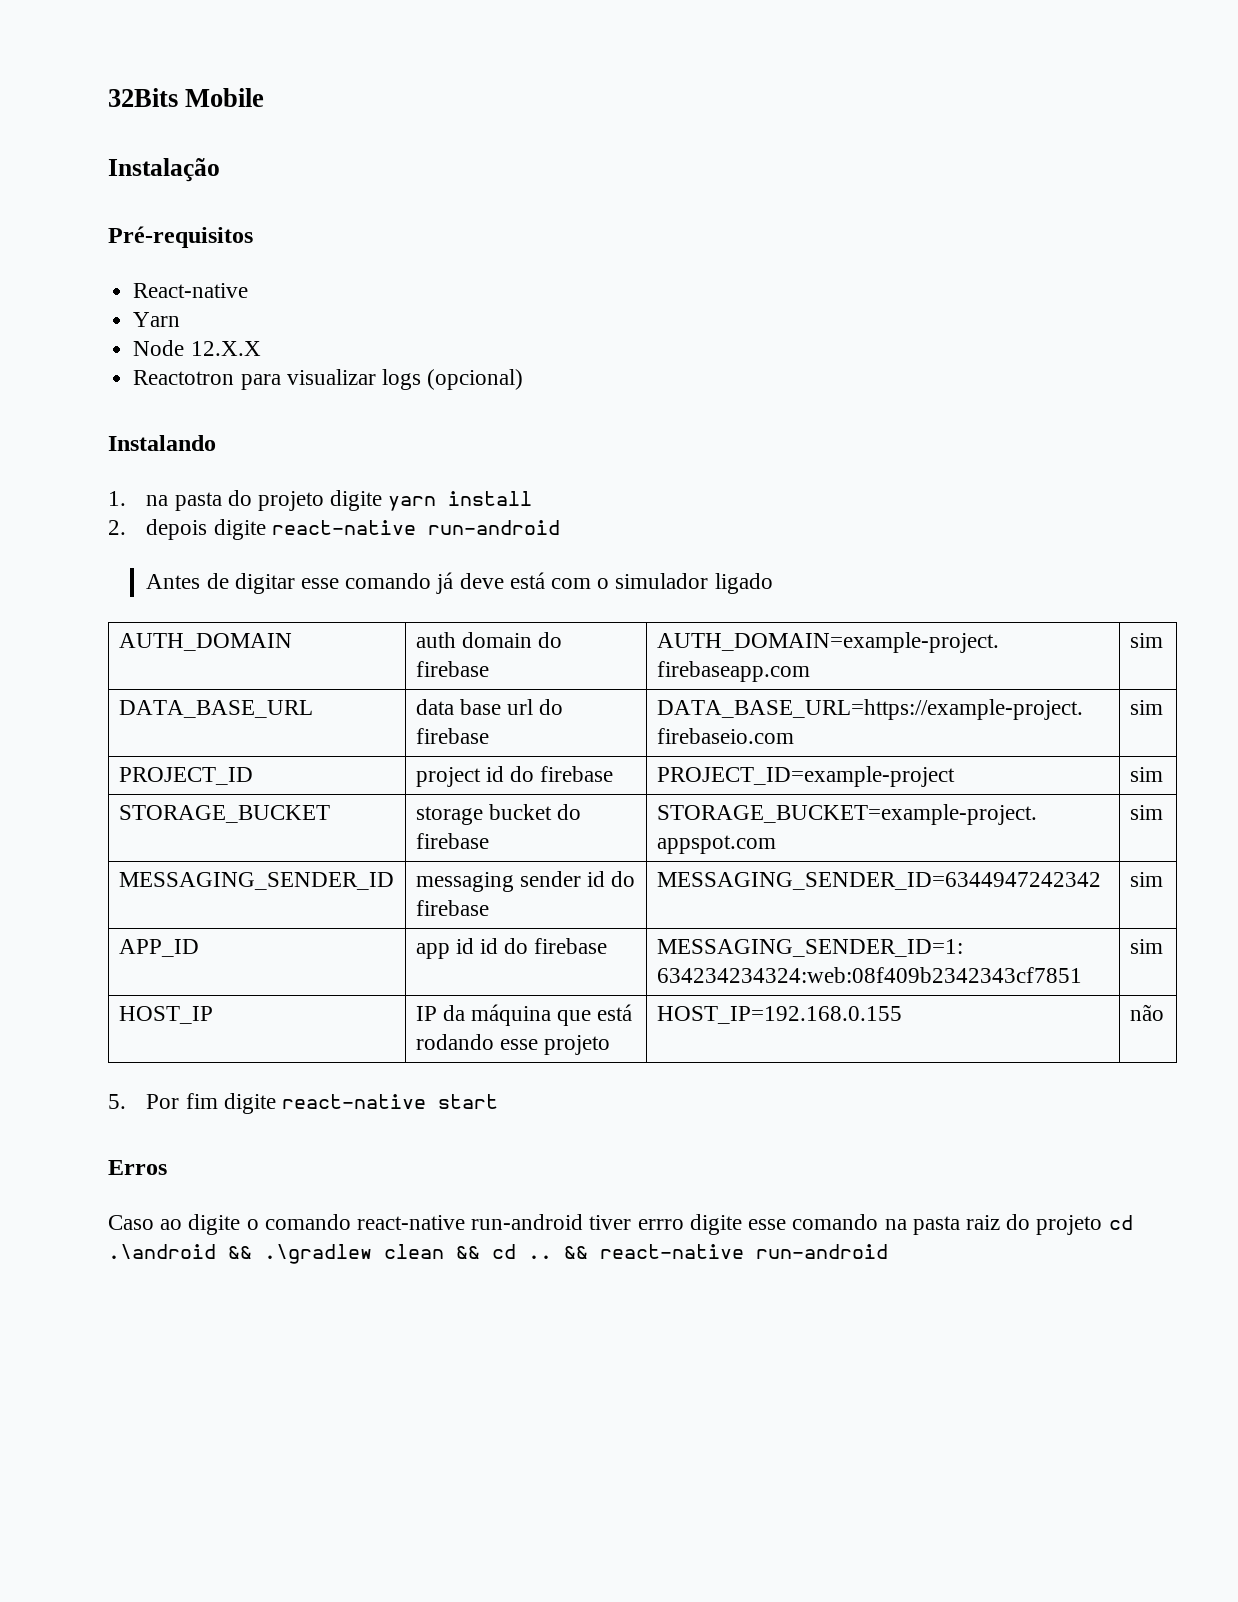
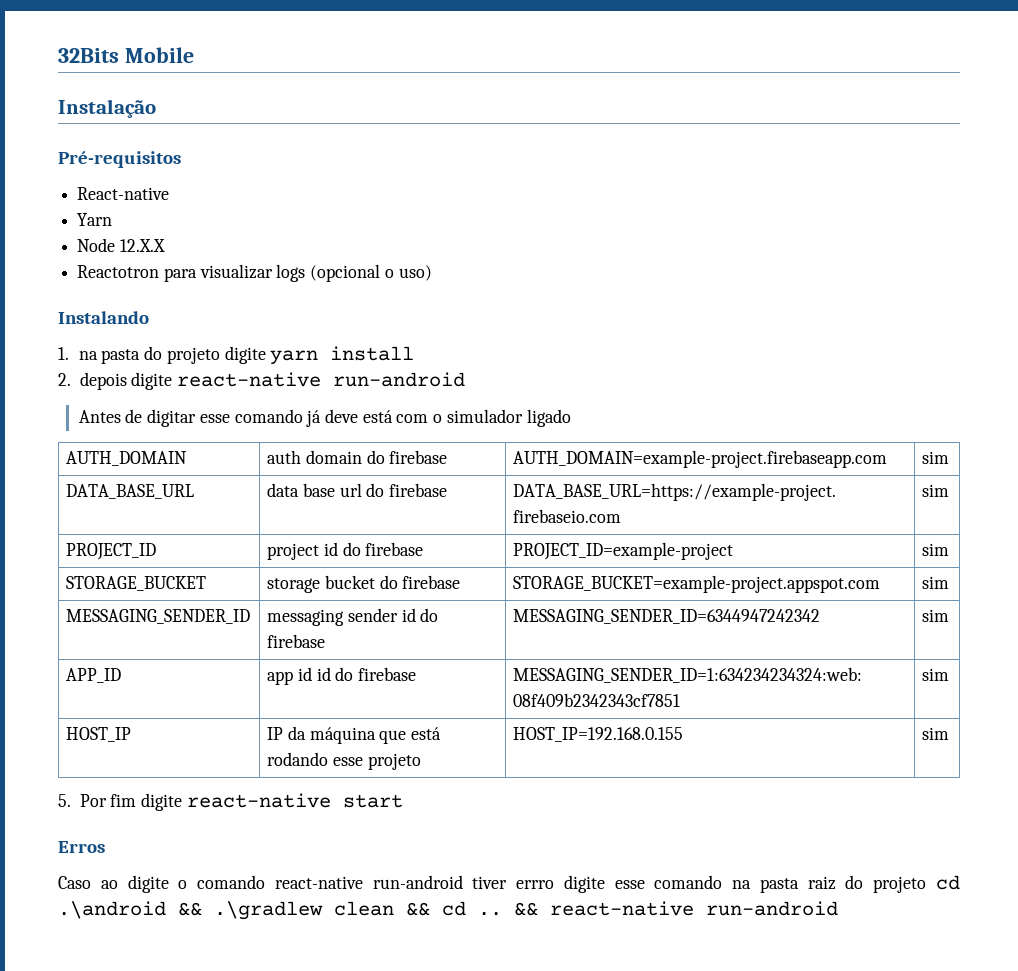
[427,369,524,390] (opcional) -> [310,264,432,282] (opcional o uso)
[1129,1004,1164,1021] não -> [922,727,950,740] sim

